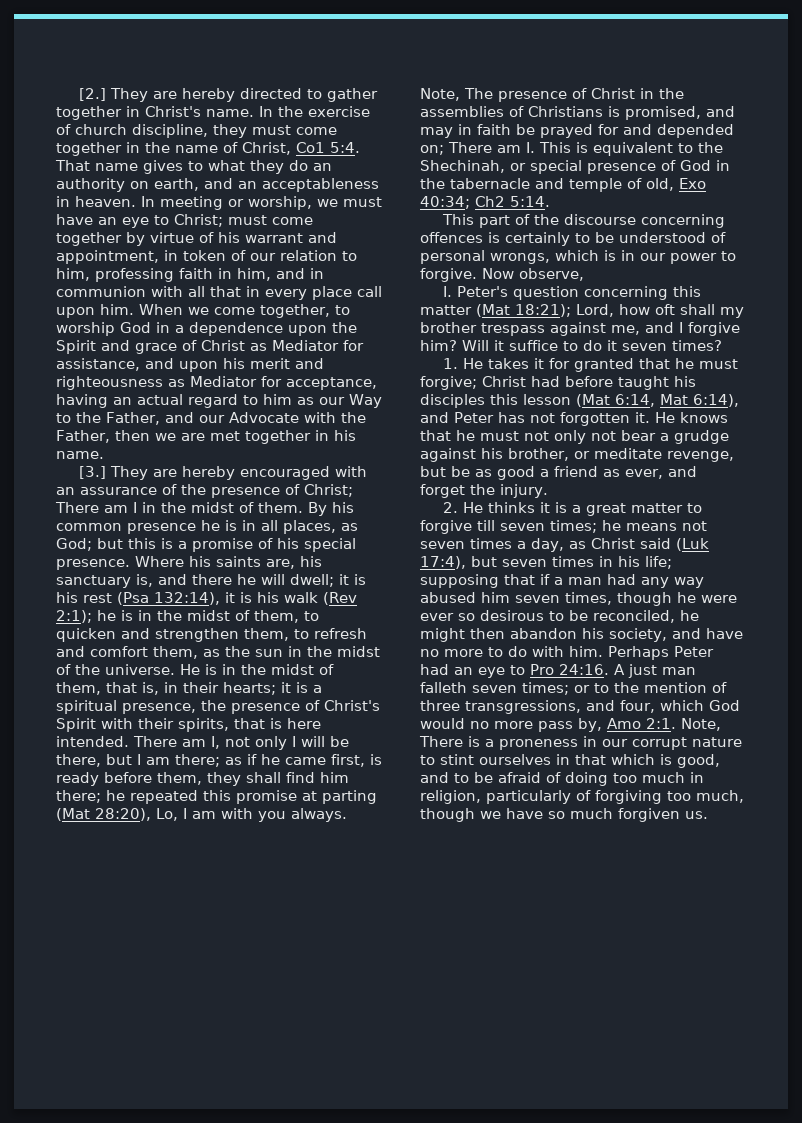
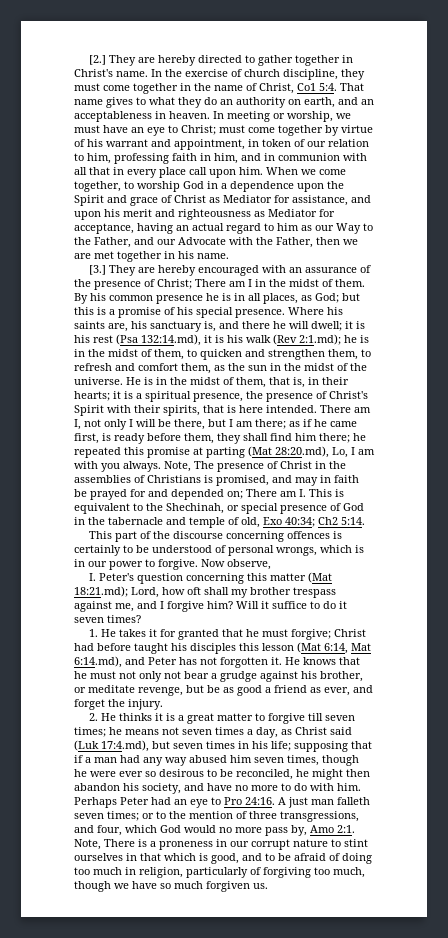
[154,592,220,605] 132:14), -> [141,334,201,346] 132:14.md),
[56,610,92,623] 2:1); -> [299,334,341,345] 2:1.md);
[95,808,151,821] 28:20), -> [275,446,329,458] 28:20.md),
[515,304,571,317] 18:21); -> [74,586,128,597] 18:21.md);
[693,394,739,407] 6:14), -> [74,656,122,668] 6:14.md),
[420,556,466,569] 17:4), -> [101,740,149,752] 17:4.md),

